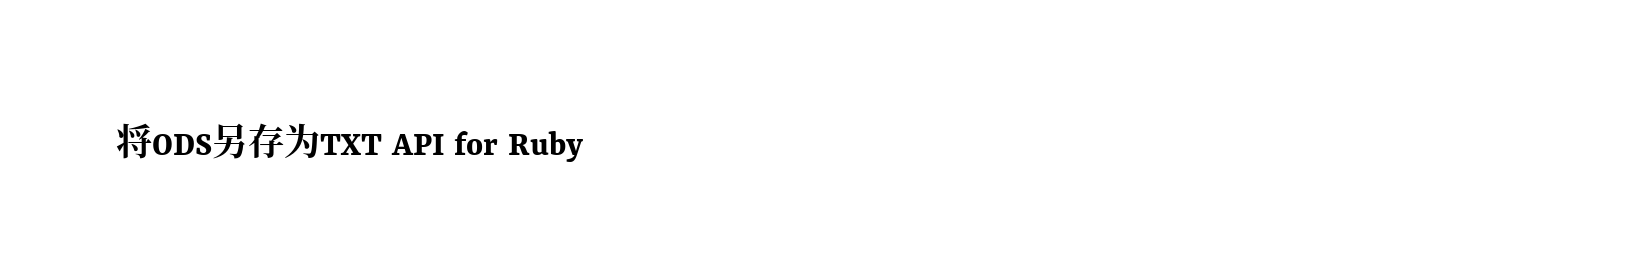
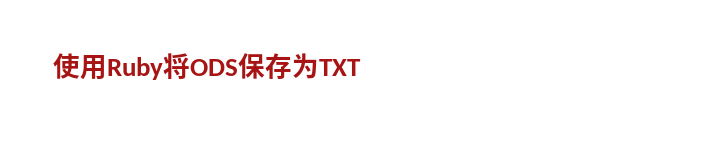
[116,123,584,162] 将ODS另存为TXT API for Ruby -> [53,53,361,80] 使用Ruby将ODS保存为TXT

